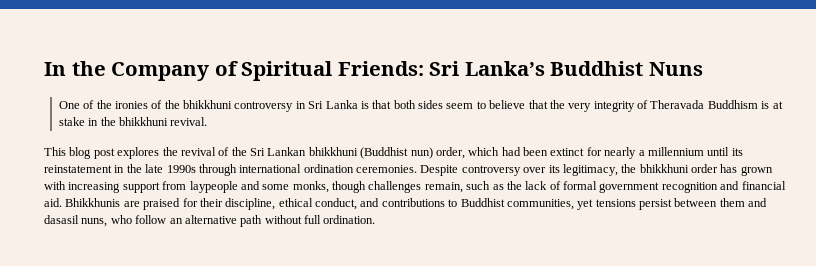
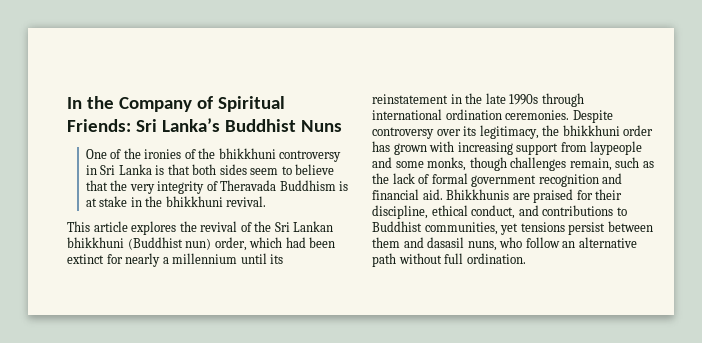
[69,147,115,159] blog post -> [93,221,128,232] article

